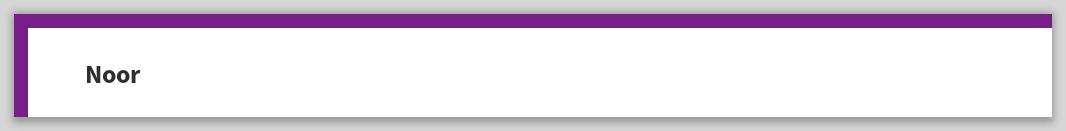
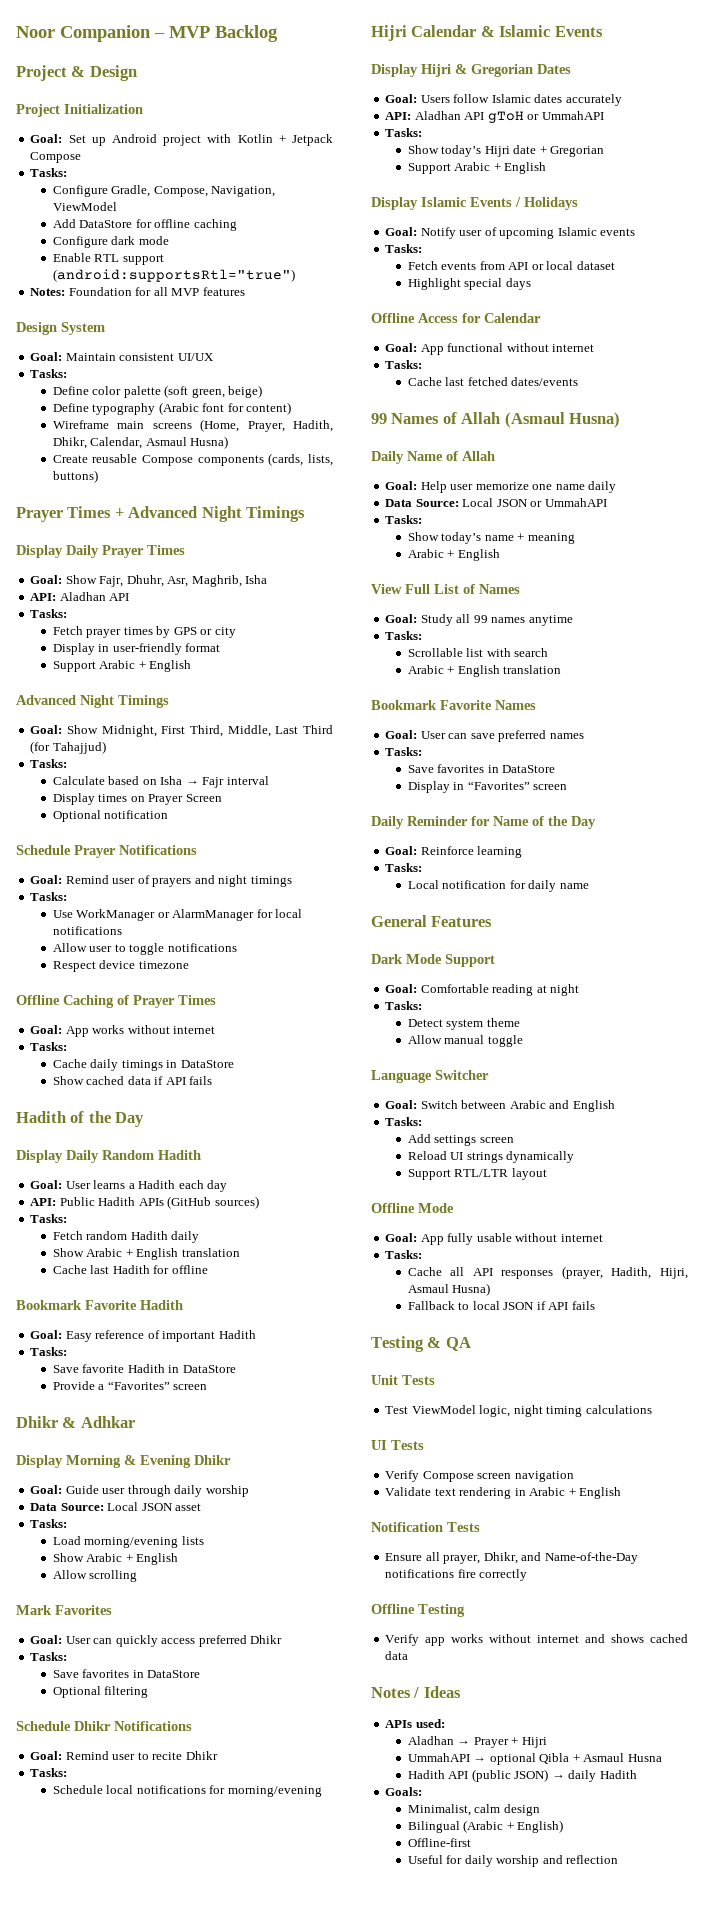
(141, 74) none -> [60,25,278,42] [16,65,137,81] [16,104,143,117] [30,134,333,146] [30,152,82,163] [30,168,68,177] [52,185,276,197] [52,202,117,211] [52,219,237,231] [52,236,169,248] [52,253,164,265] [52,269,295,282] [30,287,245,296] [16,322,105,335] [30,352,214,361] [30,369,68,378] [52,385,263,398] [52,402,292,415] [52,419,334,432] [52,436,229,449] [52,453,333,466] [52,470,98,483] [16,506,306,522] [16,545,185,558] [30,575,268,587] [30,592,130,601] [30,609,68,618] [52,626,236,638] [52,643,221,655] [52,660,192,672] [16,695,169,708] [30,725,333,737] [30,741,106,754] [30,759,68,768] [52,776,269,788] [52,793,222,805] [52,810,169,822] [16,845,197,858] [30,875,292,887] [30,892,68,901] [52,909,303,921] [52,926,122,935] [52,943,237,955] [52,960,189,972] [16,995,216,1008] [30,1025,216,1037] [30,1042,68,1051] [52,1059,234,1071] [52,1076,213,1085] [16,1111,145,1127] [16,1150,201,1163] [30,1180,228,1192] [30,1196,259,1209] [30,1214,68,1223] [52,1231,200,1243] [52,1248,240,1260] [52,1265,208,1274] [16,1300,183,1310] [30,1330,256,1342] [30,1347,68,1356] [52,1364,236,1373] [52,1381,208,1390] [16,1416,135,1428] [16,1455,231,1468] [30,1485,249,1497] [30,1502,202,1511] [30,1519,68,1528] [52,1536,204,1548] [52,1553,179,1565] [52,1570,138,1582] [16,1605,112,1615] [30,1635,283,1647] [30,1652,68,1661] [52,1669,201,1678] [52,1686,149,1698] [16,1721,192,1731] [30,1751,218,1760] [30,1768,68,1777] [52,1785,322,1797] [371,25,603,41] [371,64,571,77] [385,94,622,106] [385,111,604,123] [385,128,423,137] [407,145,605,157] [407,162,547,174] [371,197,578,210] [385,227,636,239] [385,244,423,253] [407,261,615,270] [407,278,531,290] [371,313,541,323] [385,343,595,355] [385,360,423,369] [407,377,579,386] [371,412,621,428] [371,451,495,464] [385,481,617,493] [385,498,607,507] [385,515,423,524] [407,532,575,544] [407,549,500,561] [371,584,520,594] [385,614,573,626] [385,631,423,640] [407,648,549,657] [407,665,562,677] [371,700,536,710] [385,730,584,742] [385,747,423,756] [407,764,556,773] [407,781,568,793] [371,816,596,829] [385,846,523,858] [385,863,423,872] [407,880,589,892] [371,915,493,927] [371,954,495,967] [385,984,580,996] [385,1001,423,1010] [407,1018,520,1030] [407,1035,523,1047] [371,1070,489,1083] [385,1100,615,1112] [385,1117,423,1126] [407,1134,514,1146] [407,1151,575,1163] [407,1168,547,1180] [371,1203,454,1213] [385,1233,603,1245] [385,1250,423,1259] [407,1266,688,1279] [407,1283,491,1296] [407,1301,595,1310] [371,1336,471,1352] [371,1375,435,1385] [385,1405,652,1417] [371,1440,424,1450] [385,1470,574,1482] [385,1487,622,1499] [371,1522,480,1532] [385,1552,638,1564] [385,1569,528,1581] [371,1604,465,1617] [385,1634,688,1646] [385,1651,409,1660] [371,1686,461,1698] [385,1719,445,1728] [407,1736,547,1748] [407,1753,662,1765] [407,1769,637,1782] [385,1787,423,1796] [407,1804,540,1816] [407,1820,564,1833] [407,1838,471,1847] [407,1855,619,1867] Companion – MVP Backlog // Project & Design // Project Initialization // Goal: Set up Android project with Kotlin + Jetpack Compose // Tasks: // Configure Gradle, Compose, Navigation, ViewModel // Add DataStore for offline caching // Configure dark mode // Enable RTL support (android:supportsRtl="true") // Notes: Foundation for all MVP features // Design System // Goal: Maintain consistent UI/UX // Tasks: // Define color palette (soft green, beige) // Define typography (Arabic font for content) // Wireframe main screens (Home, Prayer, Hadith, Dhikr, Calendar, Asmaul Husna) // Create reusable Compose components (cards, lists, buttons) // Prayer Times + Advanced Night Timings // Display Daily Prayer Times // Goal: Show Fajr, Dhuhr, Asr, Maghrib, Isha // API: Aladhan API // Tasks: // Fetch prayer times by GPS or city // Display in user-friendly format // Support Arabic + English // Advanced Night Timings // Goal: Show Midnight, First Third, Middle, Last Third (for Tahajjud) // Tasks: // Calculate based on Isha → Fajr interval // Display times on Prayer Screen // Optional notification // Schedule Prayer Notifications // Goal: Remind user of prayers and night timings // Tasks: // Use WorkManager or AlarmManager for local notifications // Allow user to toggle notifications // Respect device timezone // Offline Caching of Prayer Times // Goal: App works without internet // Tasks: // Cache daily timings in DataStore // Show cached data if API fails // Hadith of the Day // Display Daily Random Hadith // Goal: User learns a Hadith each day // API: Public Hadith APIs (GitHub sources) // Tasks: // Fetch random Hadith daily // Show Arabic + English translation // Cache last Hadith for offline // Bookmark Favorite Hadith // Goal: Easy reference of important Hadith // Tasks: // Save favorite Hadith in DataStore // Provide a “Favorites” screen // Dhikr & Adhkar // Display Morning & Evening Dhikr // Goal: Guide user through daily worship // Data Source: Local JSON asset // Tasks: // Load morning/evening lists // Show Arabic + English // Allow scrolling // Mark Favorites // Goal: User can quickly access preferred Dhikr // Tasks: // Save favorites in DataStore // Optional filtering // Schedule Dhikr Notifications // Goal: Remind user to recite Dhikr // Tasks: // Schedule local notifications for morning/evening // Hijri Calendar & Islamic Events // Display Hijri & Gregorian Dates // Goal: Users follow Islamic dates accurately // API: Aladhan API gToH or UmmahAPI // Tasks: // Show today’s Hijri date + Gregorian // Support Arabic + English // Display Islamic Events / Holidays // Goal: Notify user of upcoming Islamic events // Tasks: // Fetch events from API or local dataset // Highlight special days // Offline Access for Calendar // Goal: App functional without internet // Tasks: // Cache last fetched dates/events // 99 Names of Allah (Asmaul Husna) // Daily Name of Allah // Goal: Help user memorize one name daily // Data Source: Local JSON or UmmahAPI // Tasks: // Show today’s name + meaning // Arabic + English // View Full List of Names // Goal: Study all 99 names anytime // Tasks: // Scrollable list with search // Arabic + English translation // Bookmark Favorite Names // Goal: User can save preferred names // Tasks: // Save favorites in DataStore // Display in “Favorites” screen // Daily Reminder for Name of the Day // Goal: Reinforce learning // Tasks: // Local notification for daily name // General Features // Dark Mode Support // Goal: Comfortable reading at night // Tasks: // Detect system theme // Allow manual toggle // Language Switcher // Goal: Switch between Arabic and English // Tasks: // Add settings screen // Reload UI strings dynamically // Support RTL/LTR layout // Offline Mode // Goal: App fully usable without internet // Tasks: // Cache all API responses (prayer, Hadith, Hijri, Asmaul Husna) // Fallback to local JSON if API fails // Testing & QA // Unit Tests // Test ViewModel logic, night timing calculations // UI Tests // Verify Compose screen navigation // Validate text rendering in Arabic + English // Notification Tests // Ensure all prayer, Dhikr, and Name-of-the-Day notifications fire correctly // Offline Testing // Verify app works without internet and shows cached data // Notes / Ideas // APIs used: // Aladhan → Prayer + Hijri // UmmahAPI → optional Qibla + Asmaul Husna // Hadith API (public JSON) → daily Hadith // Goals: // Minimalist, calm design // Bilingual (Arabic + English) // Offline-first // Useful for daily worship and reflection

